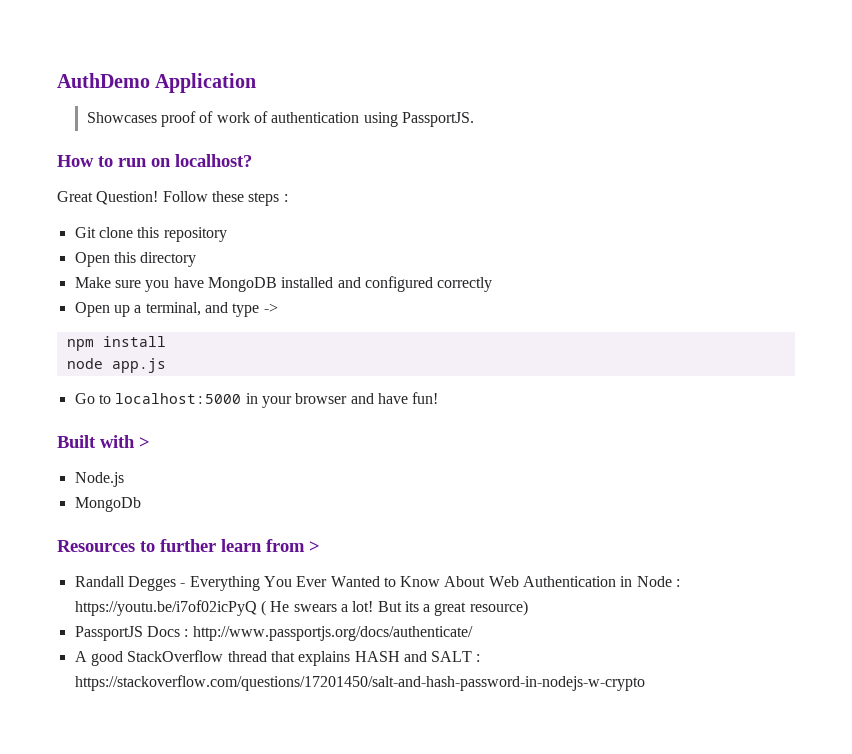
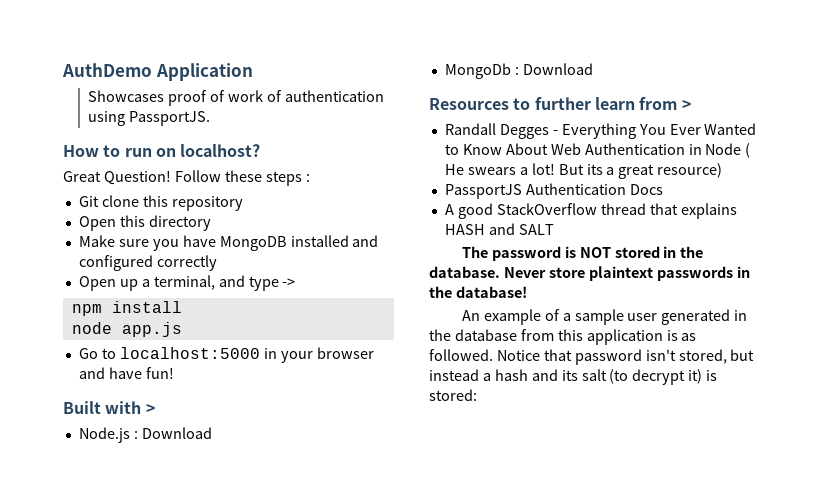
(124, 479) none -> [133,427,212,439] : Download
(141, 504) none -> [514,63,593,75] : Download
[676,579,681,587] [74,600,257,616] : https://youtu.be/i7of02icPyQ -> (742, 149) none
(143, 633) none -> [525,183,626,195] Authentication
[184,626,473,641] : http://www.passportjs.org/docs/authenticate/ -> (663, 189) none
[476,654,481,662] [74,675,645,691] : https://stackoverflow.com/questions/17201450/salt-and-hash-password-in-nodejs-w-crypto -> [461,246,704,261] [429,266,750,281] [429,286,527,298] [461,309,748,325] [429,329,697,345] [429,349,755,365] [429,369,718,385] [429,389,477,401] // The password is NOT stored in the database. Never store plaintext passwords in the database! // An example of a sample user generated in the database from this application is as followed. Notice that password isn't stored, but instead a hash and its salt (to decrypt it) is stored:

